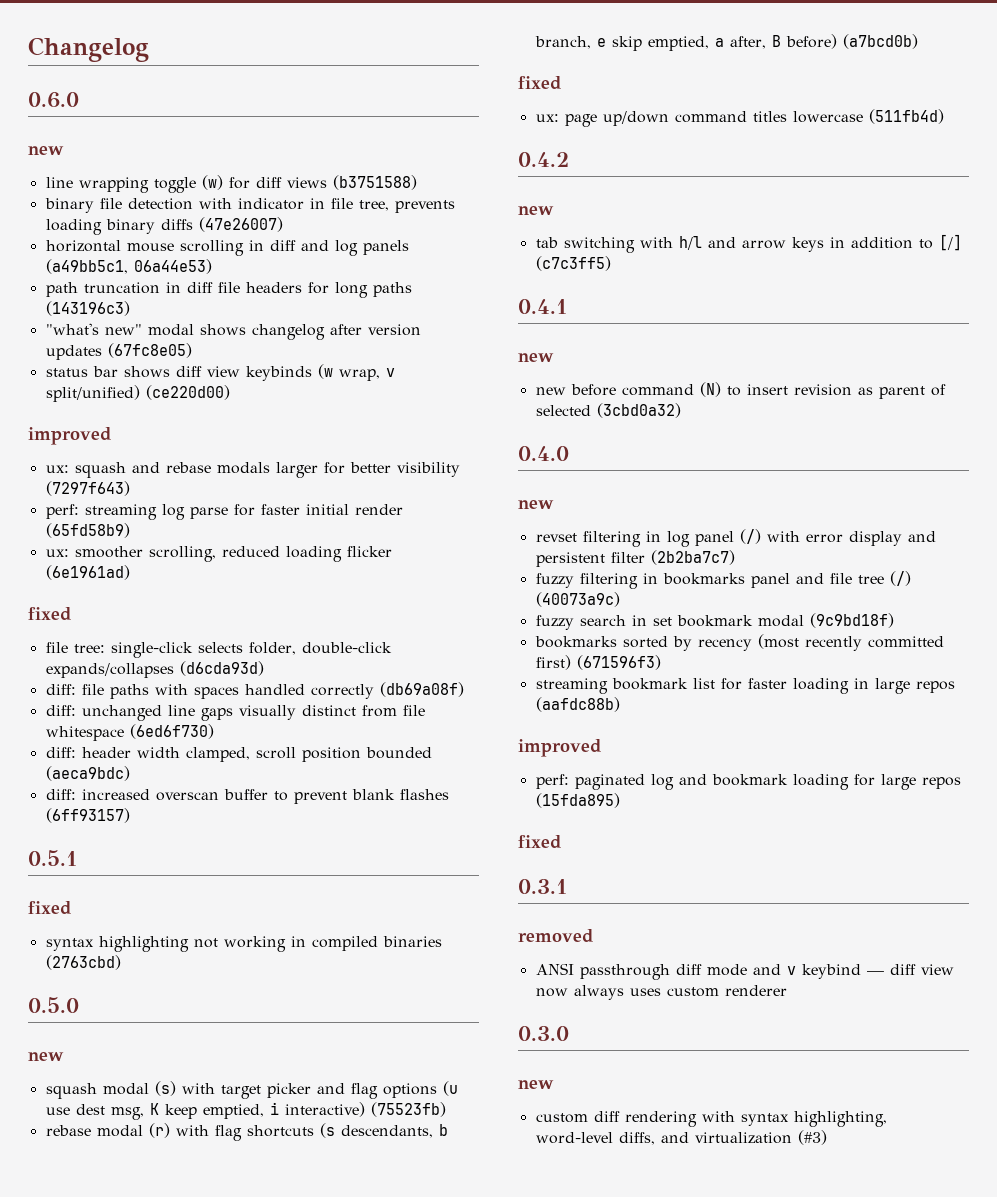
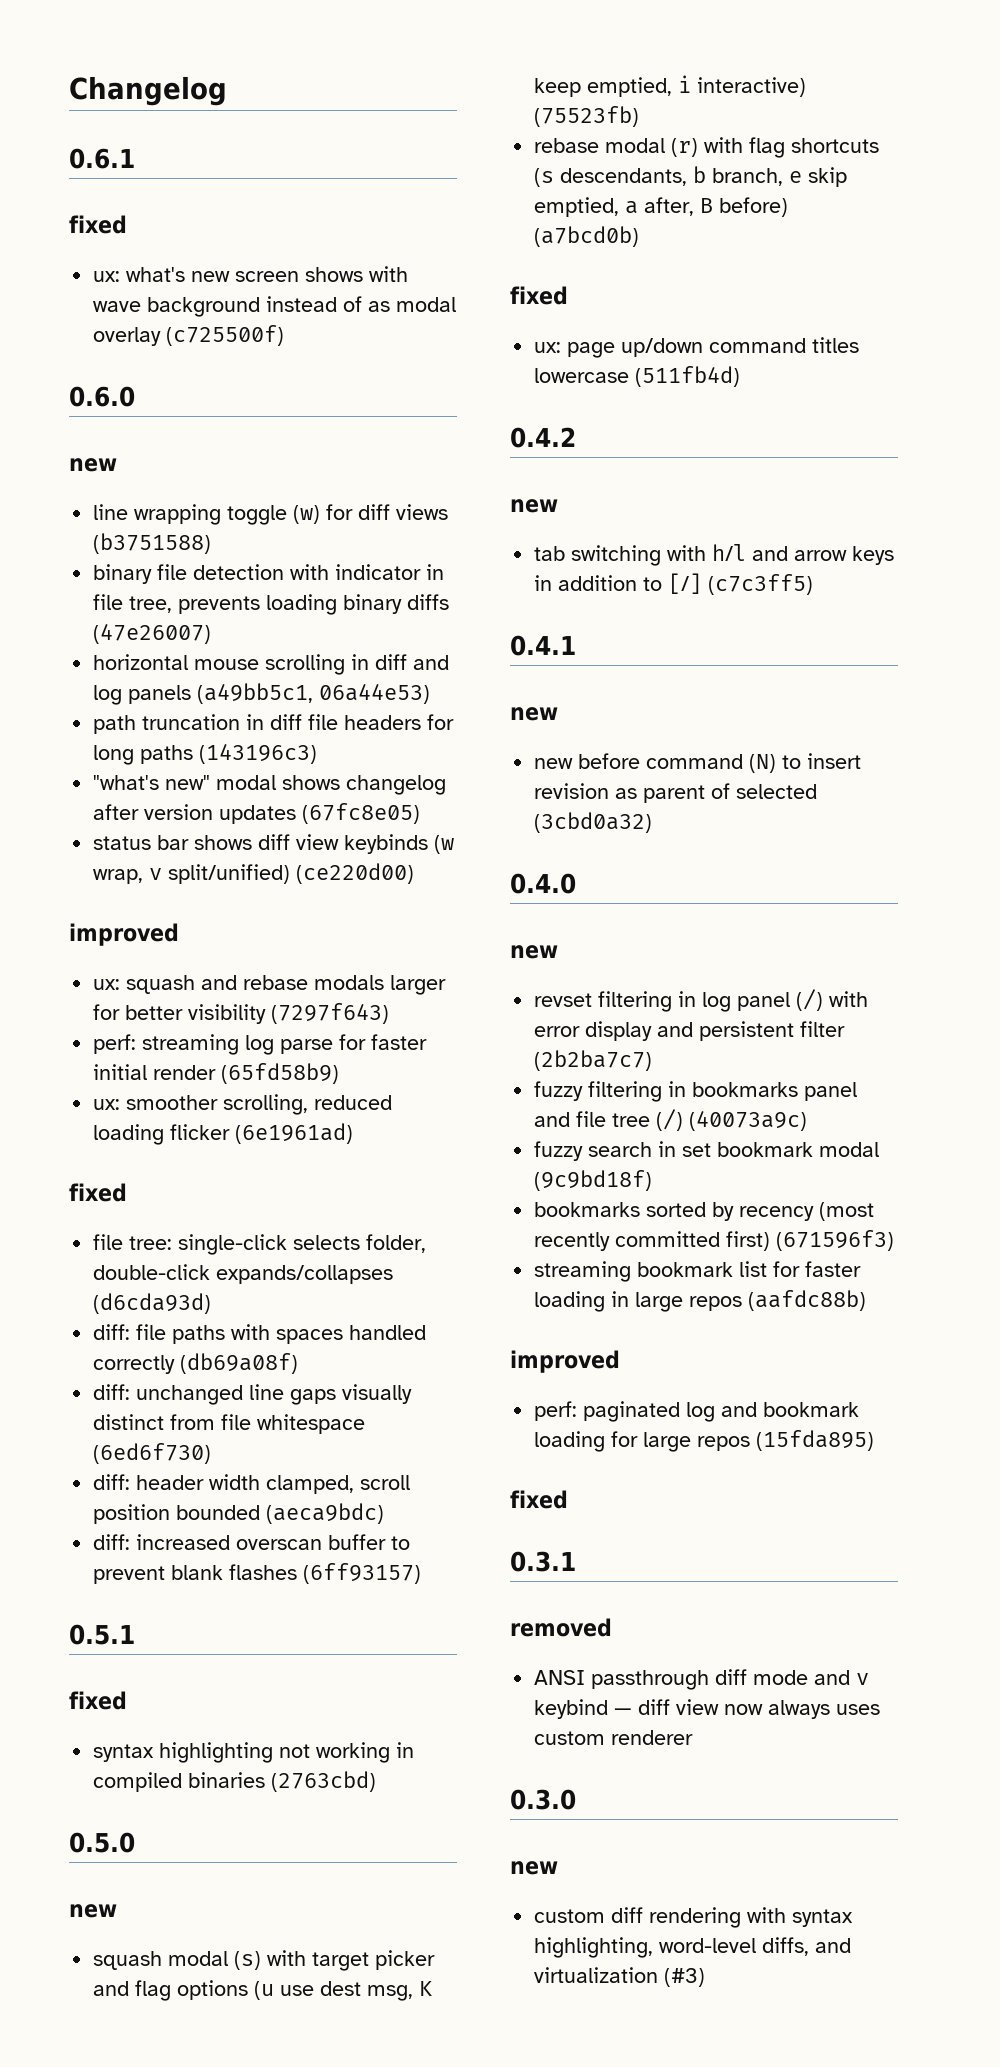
(149, 49) none -> [69,148,135,169] [69,215,127,234] [93,266,409,282] [93,296,457,317] [93,325,285,346] // 0.6.1 // fixed // ux: what's new screen shows with wave background instead of as modal overlay (c725500f)

